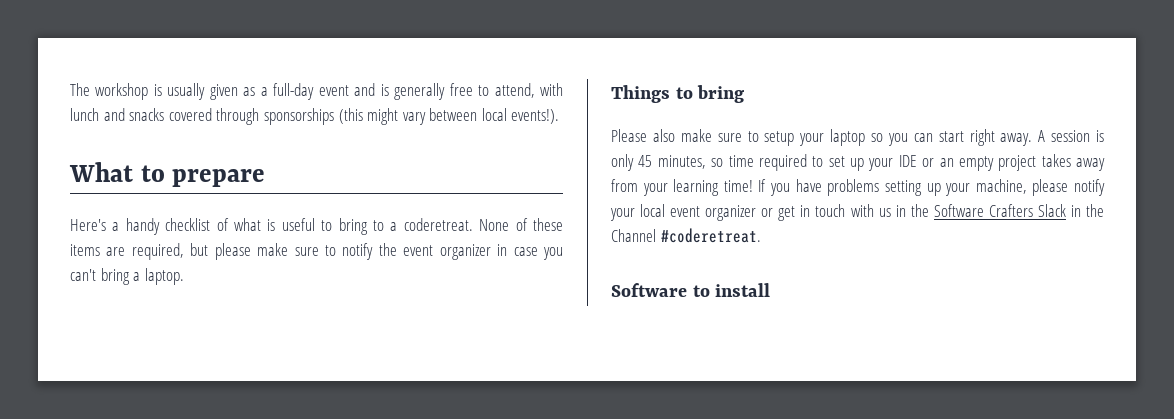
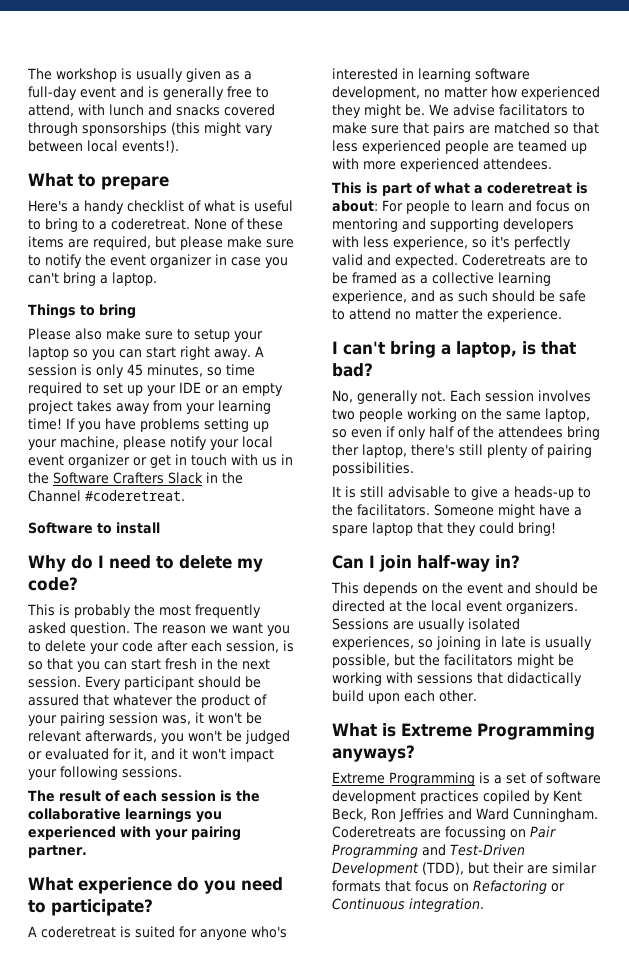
(771, 290) none -> [28,555,263,572] [28,577,78,591] [27,604,261,618] [28,622,290,636] [28,640,294,654] [28,658,270,672] [28,676,261,690] [28,694,267,708] [28,712,262,726] [28,730,290,744] [28,748,274,762] [28,766,182,780] [28,790,260,802] [28,808,222,823] [28,826,241,841] [28,845,87,858] [28,877,283,894] [28,899,153,916] [28,926,287,940] [332,68,530,82] [332,86,600,100] [332,104,585,118] [332,122,599,136] [332,140,587,154] [332,158,552,172] [332,182,588,196] [332,200,590,214] [332,218,574,232] [332,236,571,250] [332,254,588,268] [332,272,551,286] [332,290,586,304] [332,308,562,322] [332,341,576,358] [332,363,373,377] [332,390,591,404] [332,408,590,422] [332,426,600,440] [332,444,592,458] [332,462,414,476] [332,486,591,500] [332,504,582,518] [332,522,556,536] [332,555,520,572] [331,582,598,596] [332,600,578,614] [332,618,520,632] [332,636,592,650] [332,654,574,668] [332,672,582,686] [332,690,477,704] [332,723,595,740] [332,745,415,762] [332,772,601,786] [332,790,582,804] [332,808,598,822] [332,826,556,840] [332,844,525,858] [332,862,597,876] [332,880,565,894] [332,898,484,912] // Why do I need to delete my code? // This is probably the most frequently asked question. The reason we want you to delete your code after each session, is so that you can start fresh in the next session. Every participant should be assured that whatever the product of your pairing session was, it won't be relevant afterwards, you won't be judged or evaluated for it, and it won't impact your following sessions. // The result of each session is the collaborative learnings you experienced with your pairing partner. // What experience do you need to participate? // A coderetreat is suited for anyone who's interested in learning software development, no matter how experienced they might be. We advise facilitators to make sure that pairs are matched so that less experienced people are teamed up with more experienced attendees. // This is part of what a coderetreat is about: For people to learn and focus on mentoring and supporting developers with less experience, so it's perfectly valid and expected. Coderetreats are to be framed as a collective learning experience, and as such should be safe to attend no matter the experience. // I can't bring a laptop, is that bad? // No, generally not. Each session involves two people working on the same laptop, so even if only half of the attendees bring ther laptop, there's still plenty of pairing possibilities. // It is still advisable to give a heads-up to the facilitators. Someone might have a spare laptop that they could bring! // Can I join half-way in? // This depends on the event and should be directed at the local event organizers. Sessions are usually isolated experiences, so joining in late is usually possible, but the facilitators might be working with sessions that didactically build upon each other. // What is Extreme Programming anyways? // Extreme Programming is a set of software development practices copiled by Kent Beck, Ron Jeffries and Ward Cunningham. Coderetreats are focussing on Pair Programming and Test-Driven Development (TDD), but their are similar formats that focus on Refactoring or Continuous integration.

